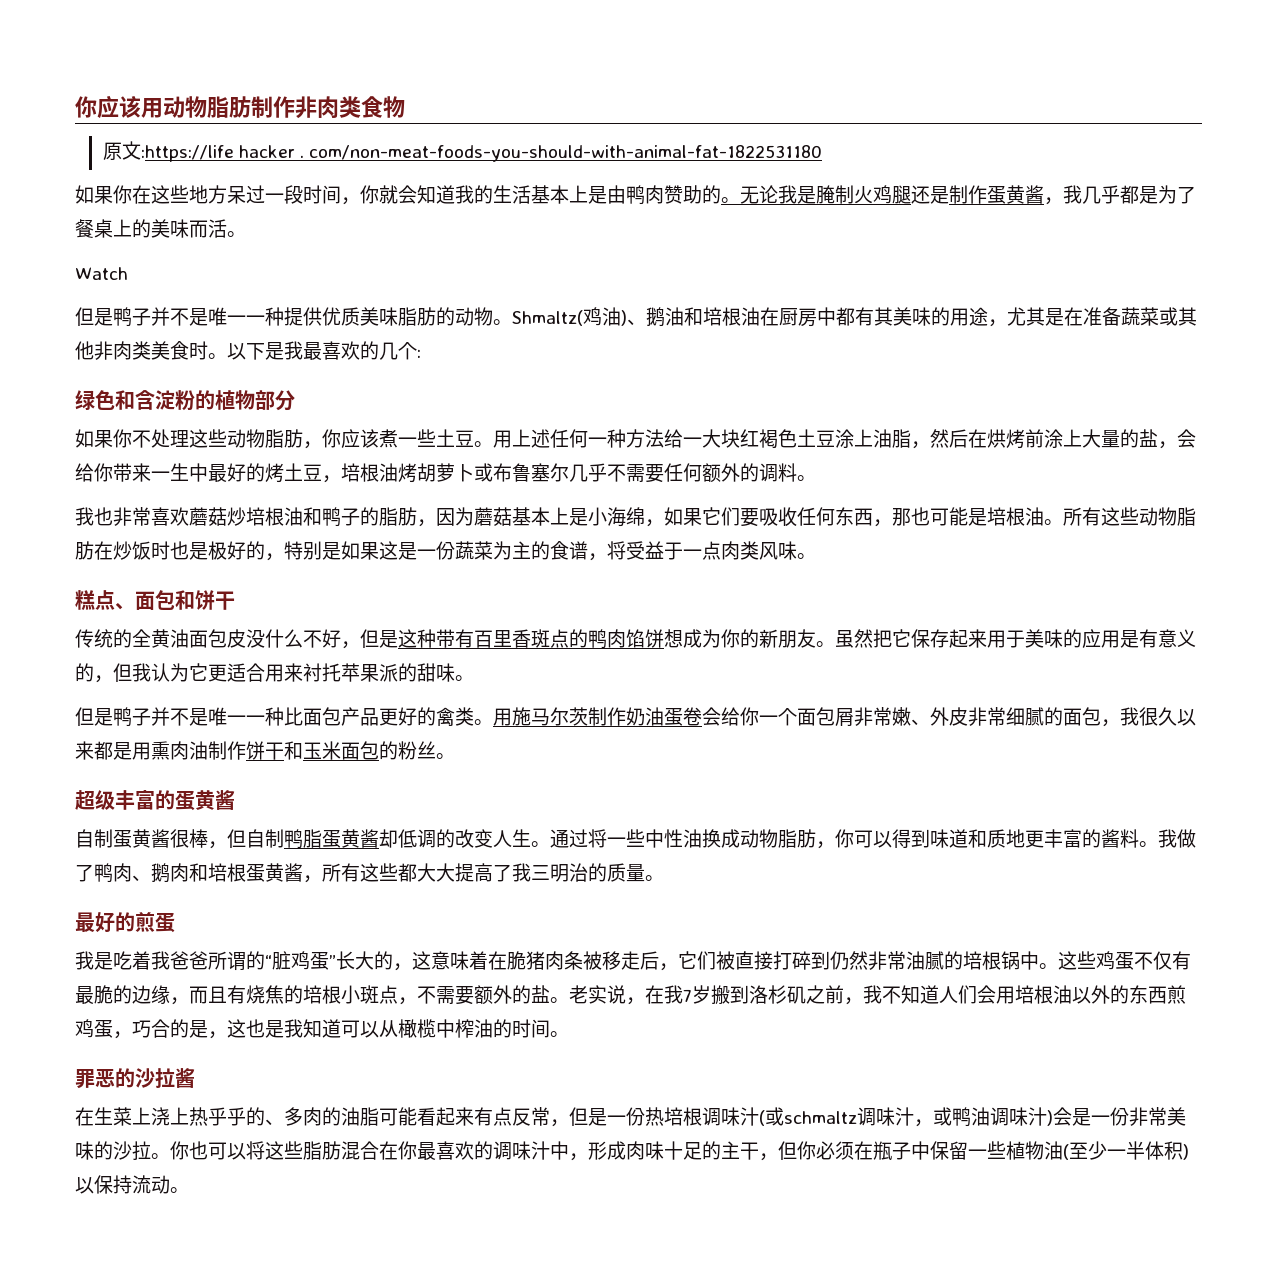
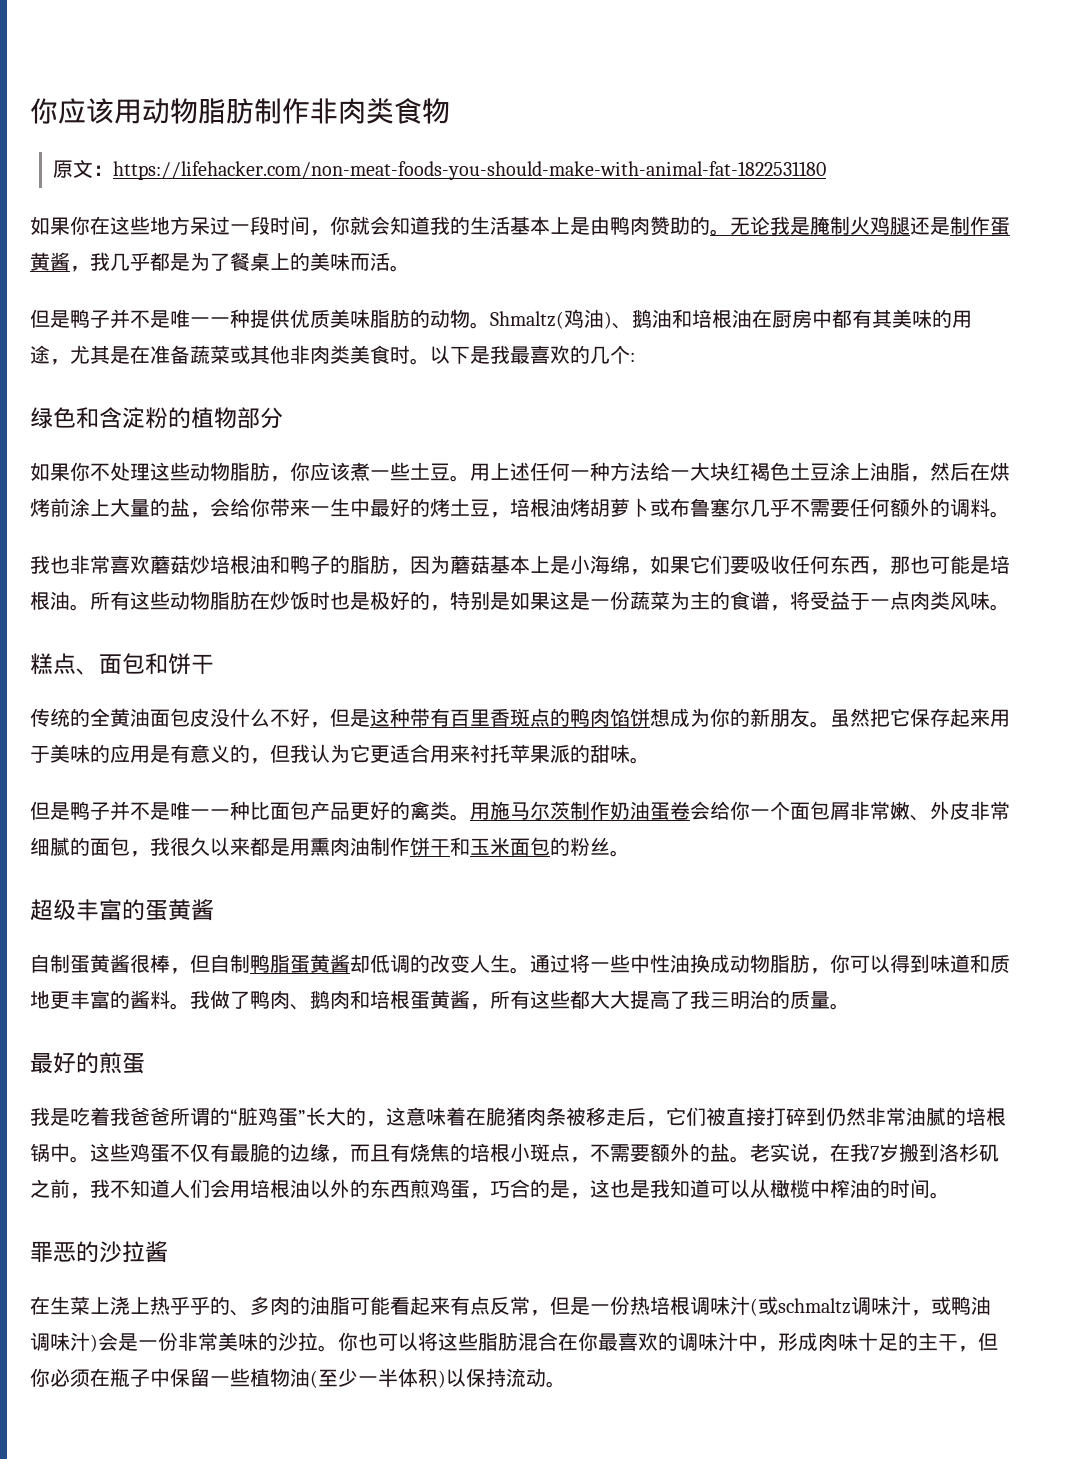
[140,145,823,162] :https://life hacker . com/non-meat-foods-you-should-with-animal-fat-1822531180 -> [93,161,827,180] ：https://lifehacker.com/non-meat-foods-you-should-make-with-animal-fat-1822531180
[75,267,128,280] // Watch -> (410, 268) none

